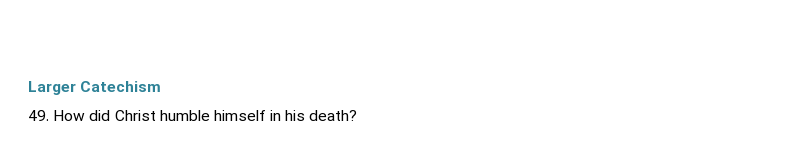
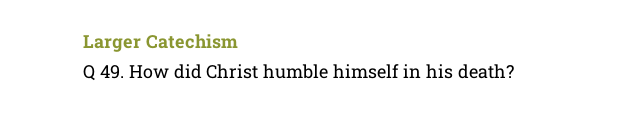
(162, 86) none -> [83,65,95,81] Q

